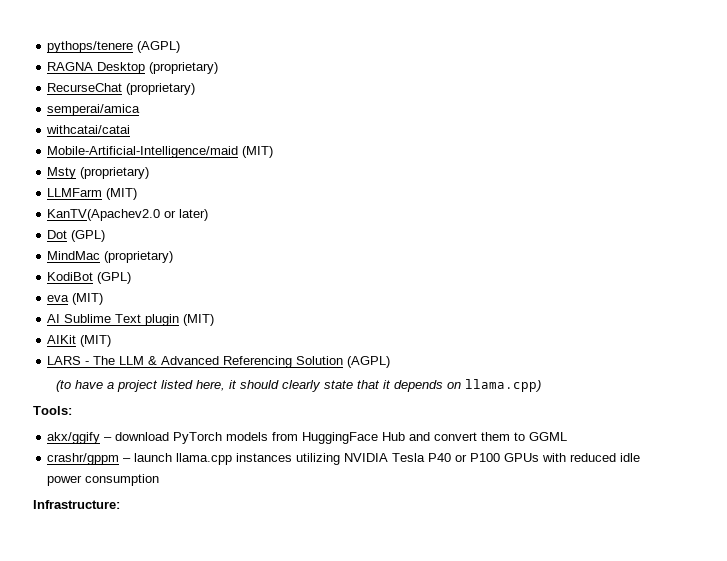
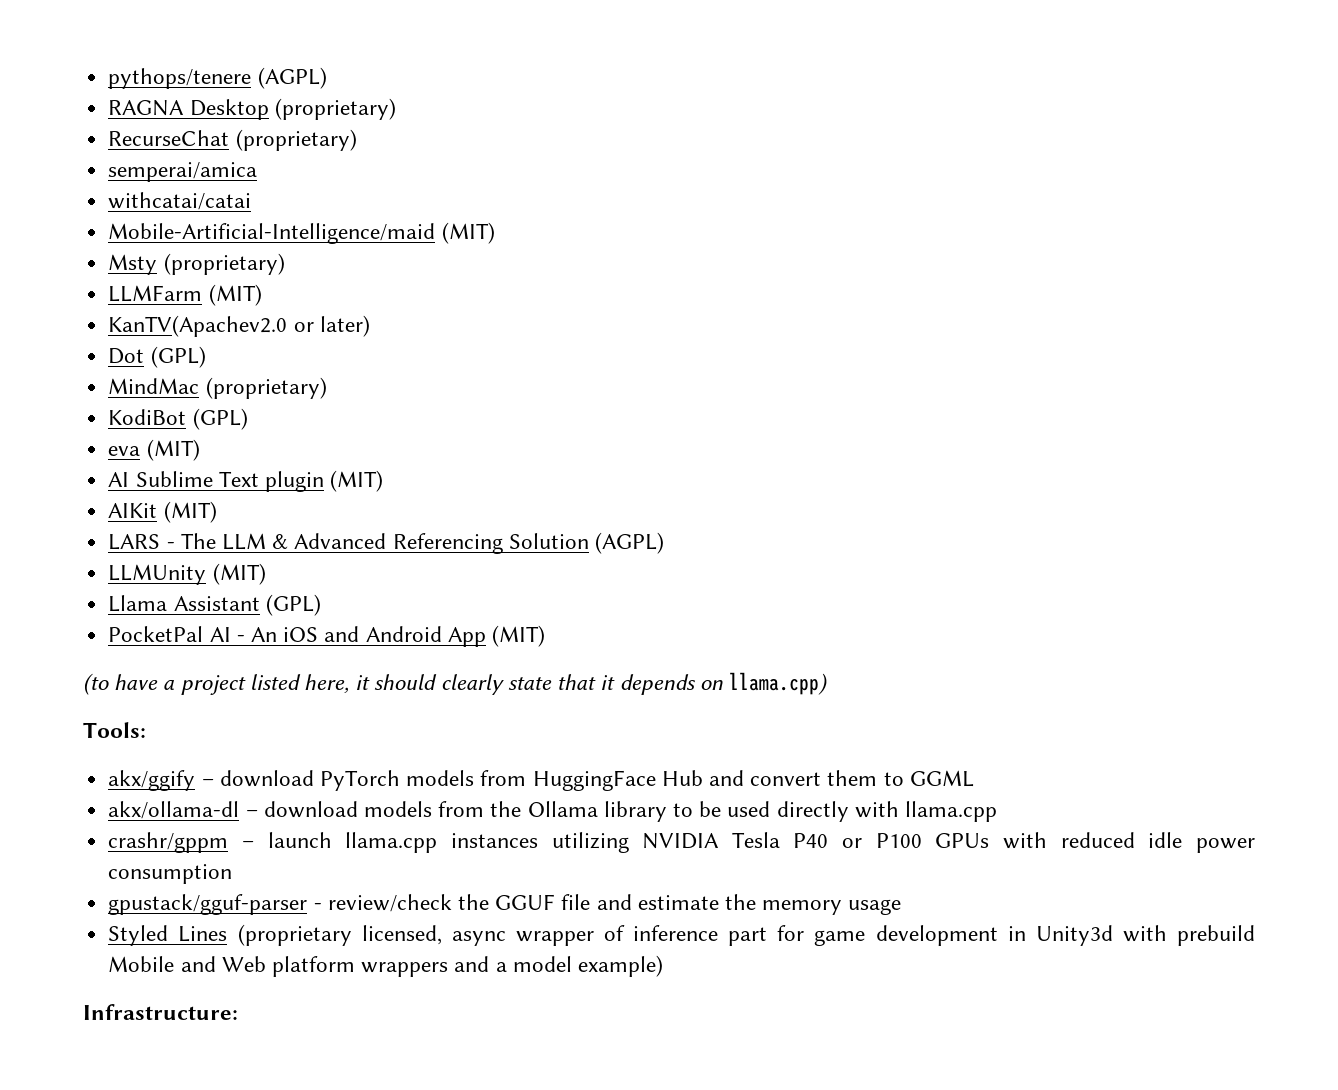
(391, 362) none -> [108,563,266,585] [108,594,321,616] [108,625,545,647] // LLMUnity (MIT) // Llama Assistant (GPL) // PocketPal AI - An iOS and Android App (MIT)
(568, 436) none -> [108,801,998,822] // akx/ollama-dl – download models from the Ollama library to be used directly with llama.cpp
(160, 480) none -> [108,894,902,915] [108,924,1255,946] [108,955,663,977] // gpustack/gguf-parser - review/check the GGUF file and estimate the memory usage // Styled Lines (proprietary licensed, async wrapper of inference part for game development in Unity3d with prebuild Mobile and Web platform wrappers and a model example)

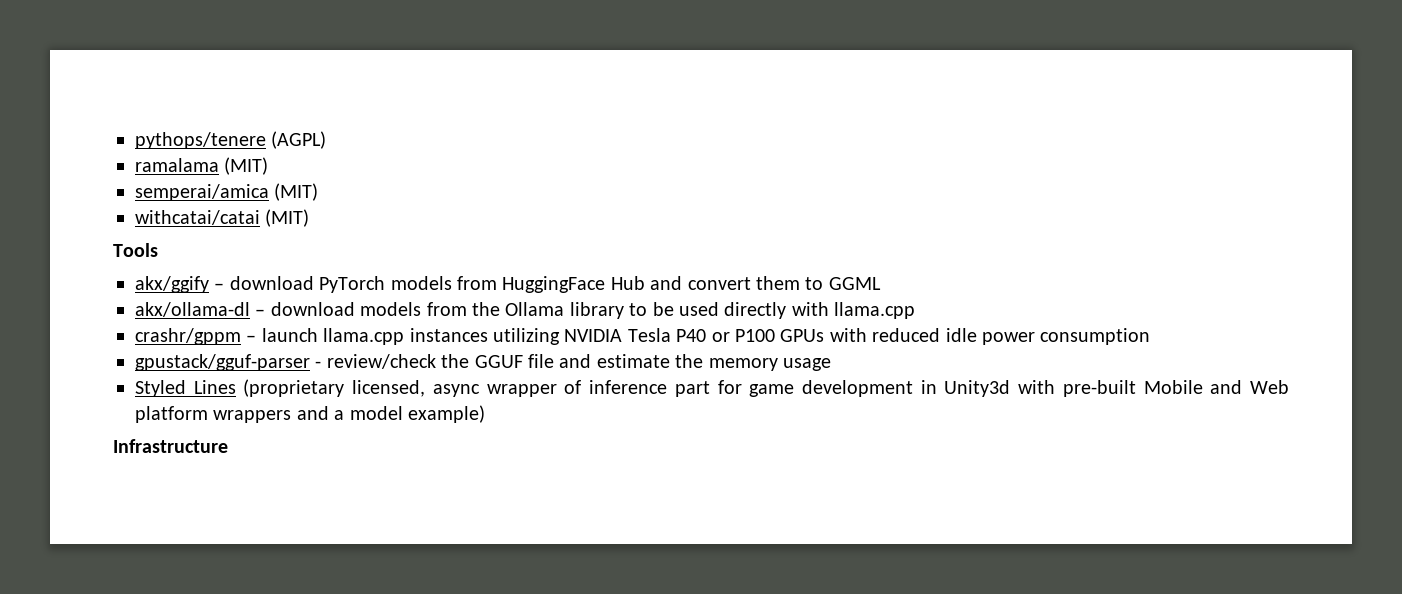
[108,98,396,120] [108,129,357,151] RAGNA Desktop (proprietary) // RecurseChat (proprietary) -> [135,157,269,175] ramalama (MIT)
(258, 172) none -> [274,183,319,201] (MIT)
[108,222,495,244] [108,253,285,275] [108,284,262,306] [108,315,370,337] [108,346,206,368] [108,377,327,399] [108,408,248,430] [108,439,200,461] [108,470,384,492] [108,501,217,523] [108,532,664,554] [108,563,266,585] [108,594,321,616] [108,625,545,647] [83,672,828,695] [83,722,146,738] // Mobile-Artificial-Intelligence/maid (MIT) // Msty (proprietary) // LLMFarm (MIT) // KanTV(Apachev2.0 or later) // Dot (GPL) // MindMac (proprietary) // KodiBot (GPL) // eva (MIT) // AI Sublime Text plugin (MIT) // AIKit (MIT) // LARS - The LLM & Advanced Referencing Solution (AGPL) // LLMUnity (MIT) // Llama Assistant (GPL) // PocketPal AI - An iOS and Android App (MIT) // (to have a project listed here, it should clearly state that it depends on llama.cpp) // Tools: -> [265,209,310,227] [113,243,158,257] (MIT) // Tools
[1177,925,1255,946] prebuild -> [1062,380,1136,397] pre-built
[83,1004,238,1020] Infrastructure: -> [113,439,228,453] Infrastructure

